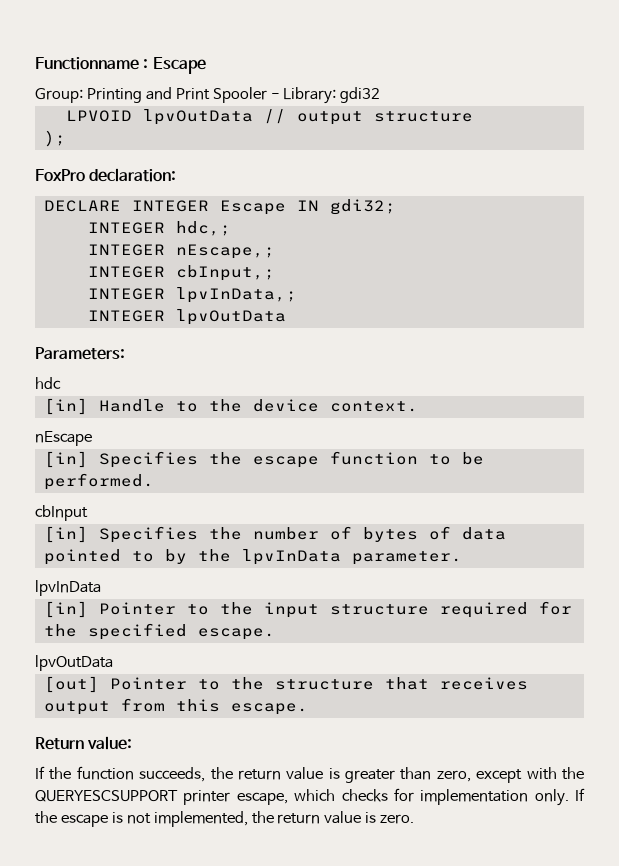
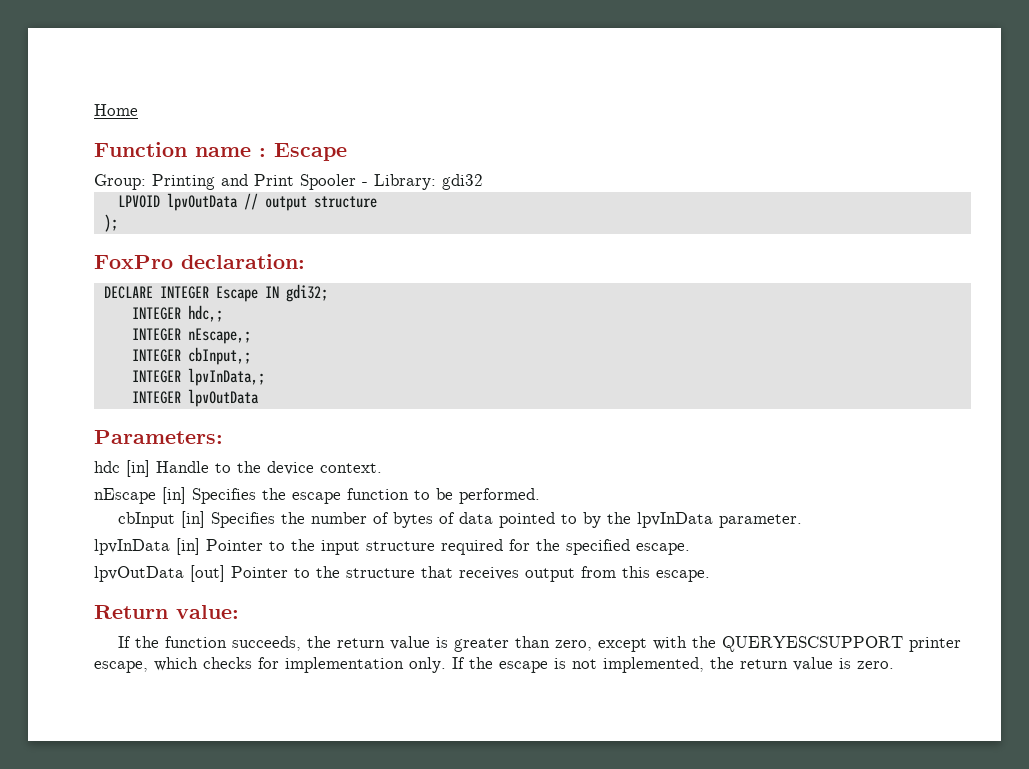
[35,57,139,70] Functionname -> [94,104,138,116] [94,142,251,157] Home // Function name
(61, 383) // -> (120, 467) none
(92, 438) // -> (156, 496) none
(88, 513) // -> (175, 520) none
(101, 588) // -> (170, 547) none
(113, 663) // -> (184, 574) none

